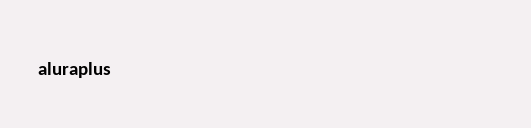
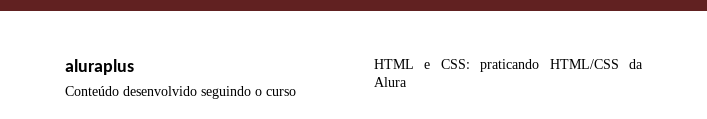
(111, 70) none -> [65,86,296,99] [374,59,643,72] [374,77,407,87] // Conteúdo desenvolvido seguindo o curso HTML e CSS: praticando HTML/CSS da Alura

